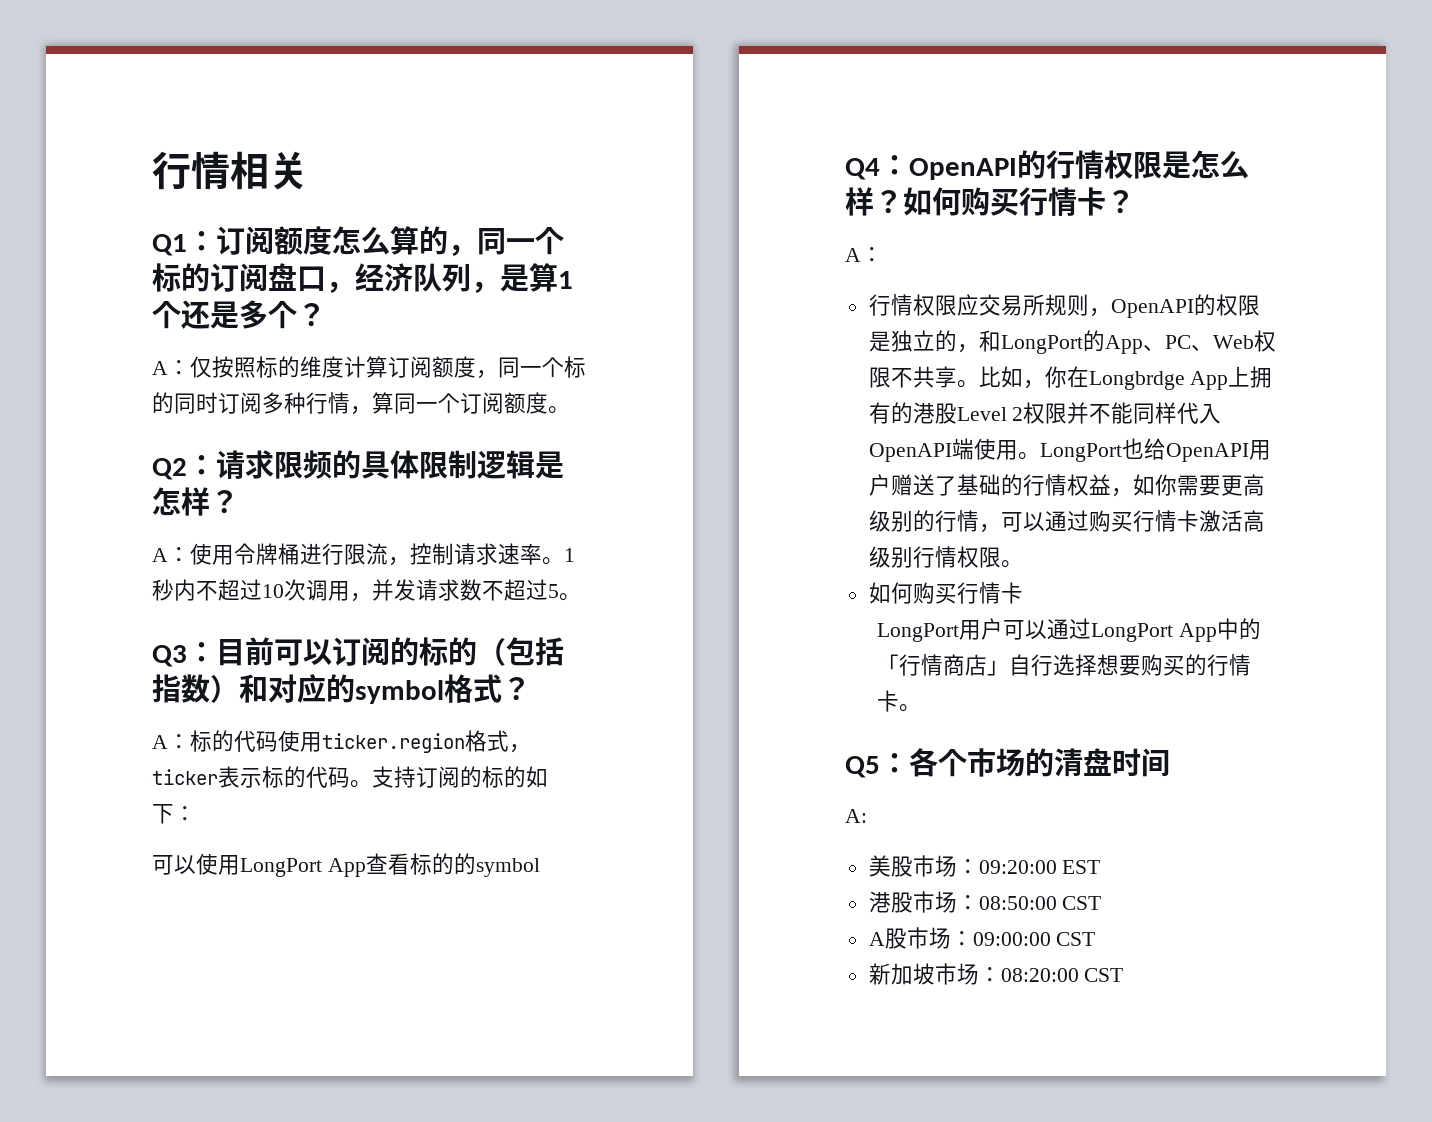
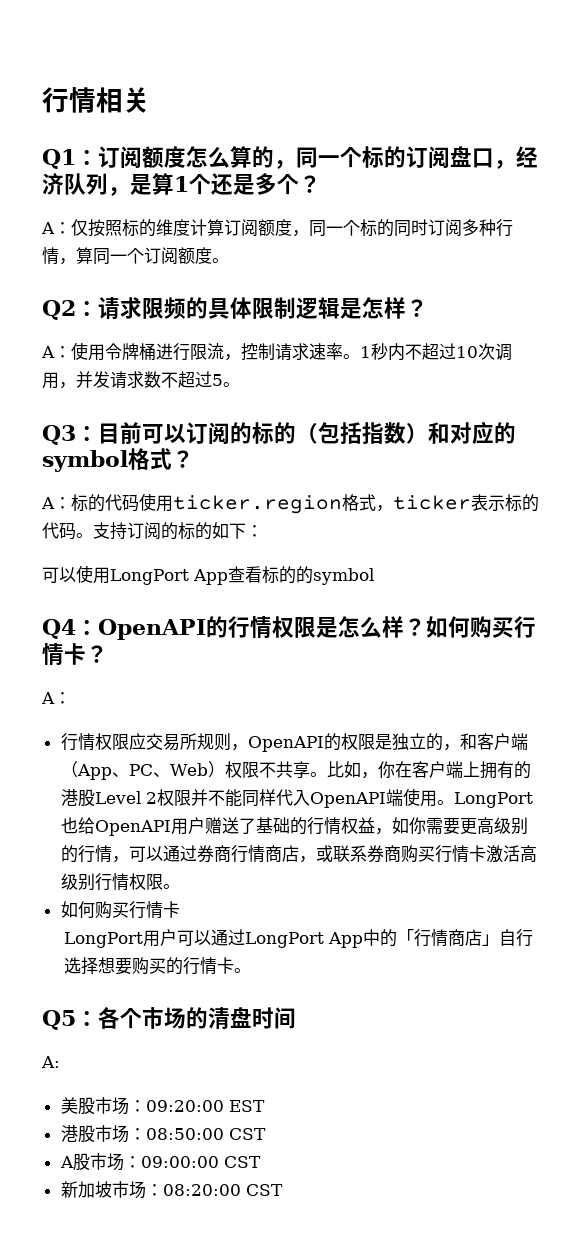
[1000,330,1105,354] LongPort的 -> [476,733,528,750] [60,761,78,778] 客户端（
(1254, 342) none -> [207,761,225,778] ）
[1088,371,1229,390] Longbrdge App -> [411,761,463,778] 客户端
(1089, 520) none -> [196,845,401,863] 券商行情商店，或联系券商

